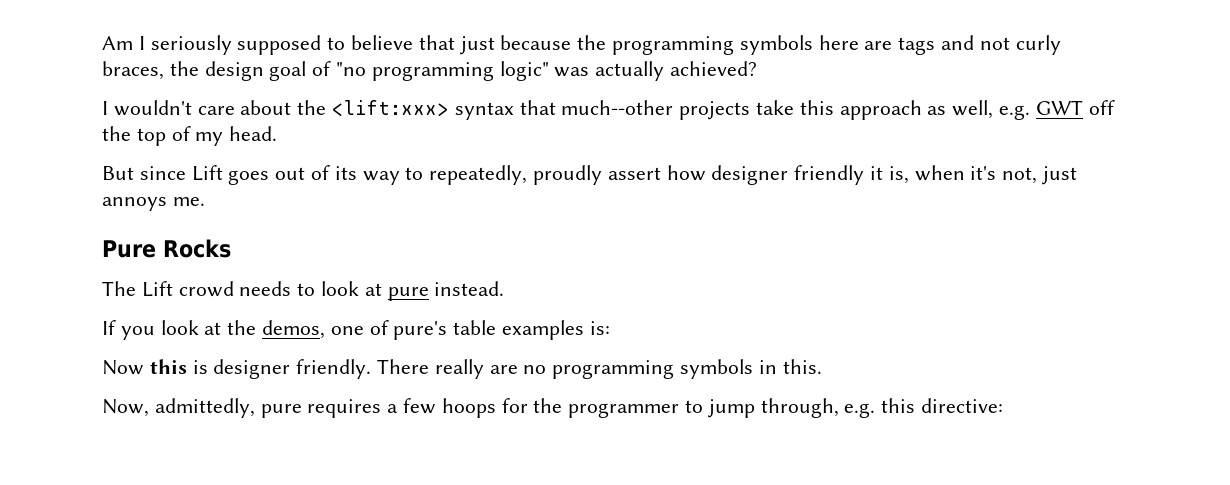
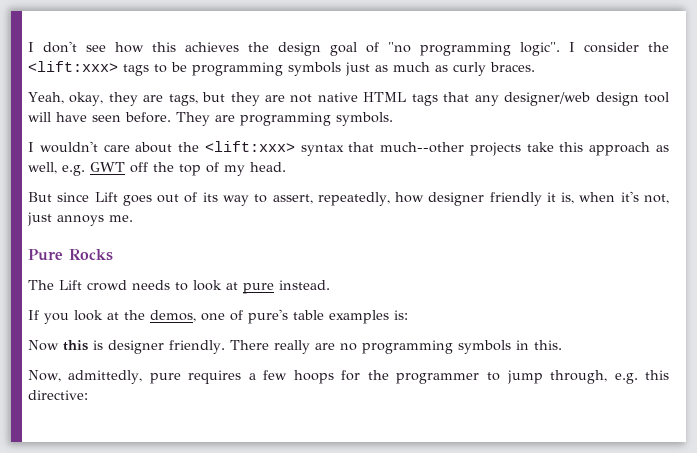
[102,35,1061,55] [102,61,164,80] Am I seriously supposed to believe that just because the programming symbols here are tags and not curly braces, -> [28,41,239,53] I don't see how this achieves
[499,61,758,81] logic" was actually achieved? -> [520,42,669,56] [28,61,535,76] [28,92,669,106] [28,112,393,126] logic". I consider the <lift:xxx> tags to be programming symbols just as much as curly braces. // Yeah, okay, they are tags, but they are not native HTML tags that any designer/web design tool will have seen before. They are programming symbols.
[429,165,661,185] repeatedly, proudly assert -> [272,192,390,206] assert, repeatedly,

